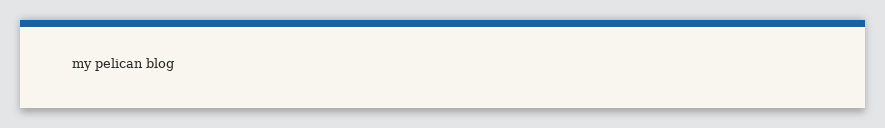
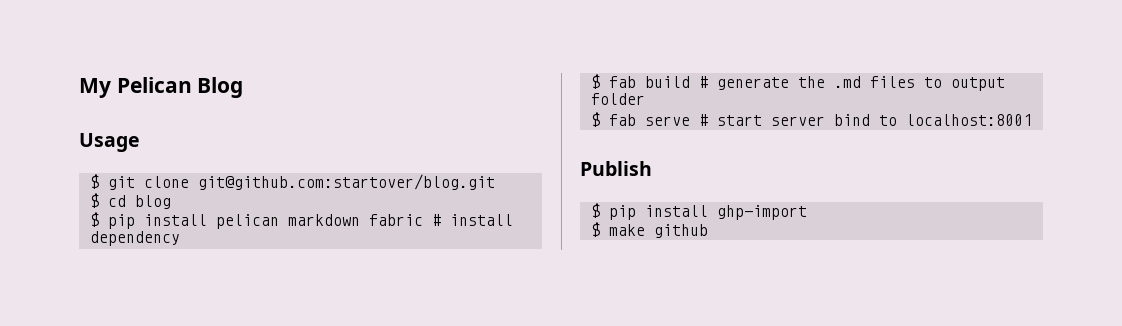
[72,58,174,71] my pelican blog -> [79,77,244,98] [79,133,140,152] [89,174,495,190] [89,193,171,209] [89,212,513,229] [89,231,180,246] [590,74,1005,91] [590,93,645,105] [590,112,1032,127] [580,161,652,176] [590,203,807,220] [590,222,708,238] My Pelican Blog // Usage // $ git clone git@github.com:startover/blog.git // $ cd blog // $ pip install pelican markdown fabric # install dependency // $ fab build # generate the .md files to output folder // $ fab serve # start server bind to localhost:8001 // Publish // $ pip install ghp-import // $ make github

